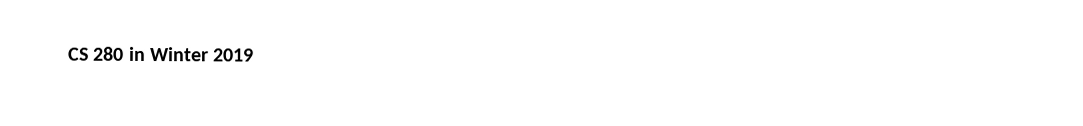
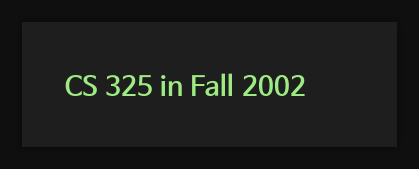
[93,46,255,62] 280 in Winter 2019 -> [105,73,306,96] 325 in Fall 2002

